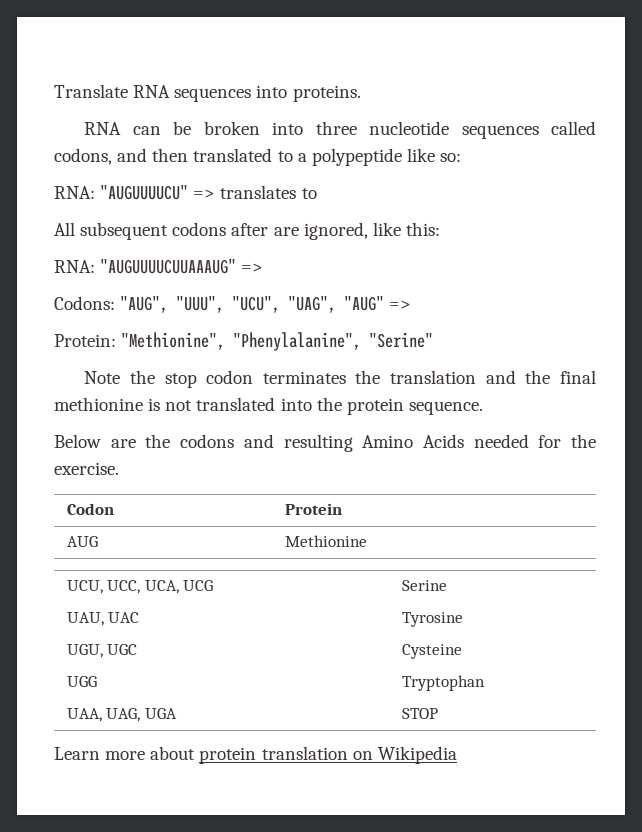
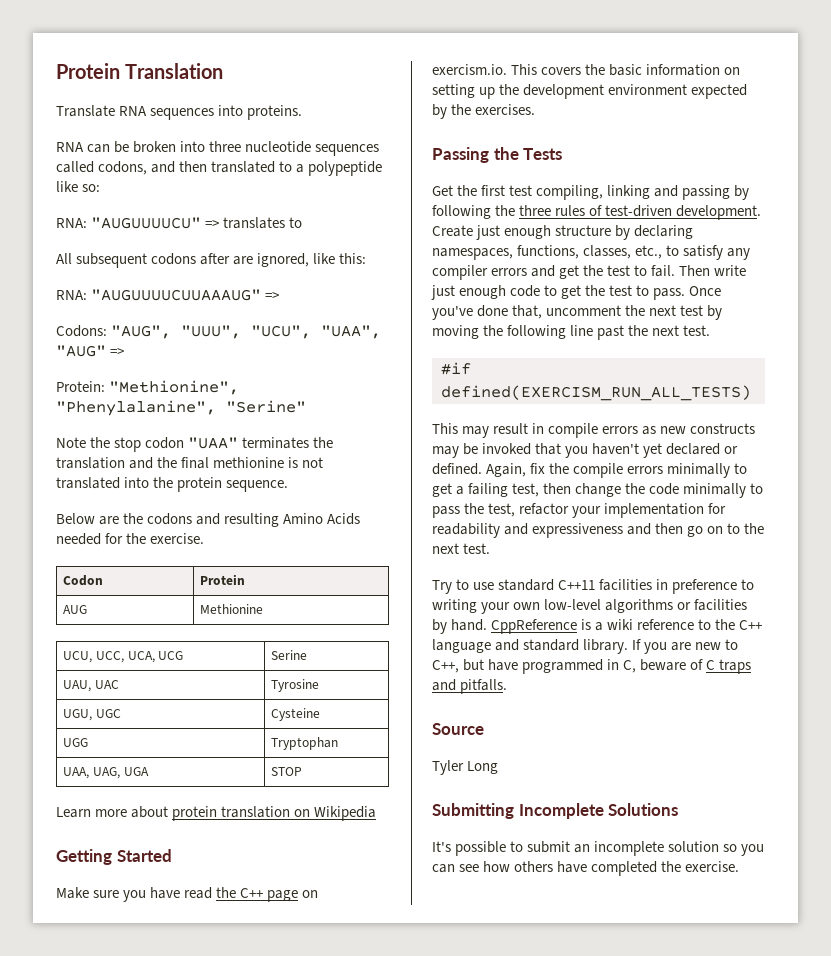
(54, 91) none -> [56,63,224,79] Protein Translation //
[288,296,337,313] "UAG", -> [321,325,382,339] "UAA",
(254, 377) none -> [188,437,239,449] "UAA"
(457, 755) none -> [56,849,172,865] [56,887,319,902] [432,64,741,76] [432,84,748,99] [432,104,536,119] [432,147,563,163] [432,185,750,200] [432,205,762,220] [432,225,694,240] [432,245,751,260] [432,265,747,280] [431,285,722,300] [432,305,723,320] [432,325,711,340] [441,362,471,375] [441,385,751,401] [432,423,756,438] [432,443,739,458] [432,463,748,478] [432,483,764,498] [432,503,727,518] [432,523,765,538] [432,543,491,554] [432,579,755,594] [432,599,748,614] [432,619,763,634] [432,639,739,654] [432,659,752,674] [432,679,508,694] [432,723,484,735] [432,760,499,775] [432,803,679,819] [432,841,765,856] [432,861,740,876] // Getting Started // Make sure you have read the C++ page on exercism.io. This covers the basic information on setting up the development environment expected by the exercises. // Passing the Tests // Get the first test compiling, linking and passing by following the three rules of test-driven development. Create just enough structure by declaring namespaces, functions, classes, etc., to satisfy any compiler errors and get the test to fail. Then write just enough code to get the test to pass. Once you've done that, uncomment the next test by moving the following line past the next test. // #if defined(EXERCISM_RUN_ALL_TESTS) // This may result in compile errors as new constructs may be invoked that you haven't yet declared or defined. Again, fix the compile errors minimally to get a failing test, then change the code minimally to pass the test, refactor your implementation for readability and expressiveness and then go on to the next test. // Try to use standard C++11 facilities in preference to writing your own low-level algorithms or facilities by hand. CppReference is a wiki reference to the C++ language and standard library. If you are new to C++, but have programmed in C, beware of C traps and pitfalls. // Source // Tyler Long // Submitting Incomplete Solutions // It's possible to submit an incomplete solution so you can see how others have completed the exercise.

